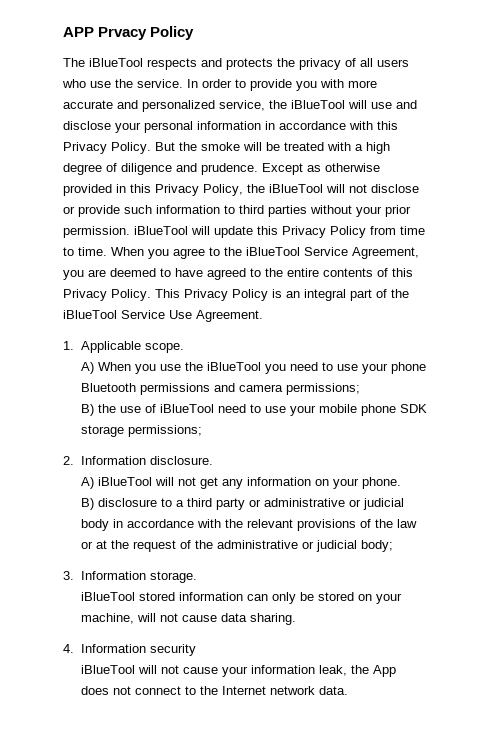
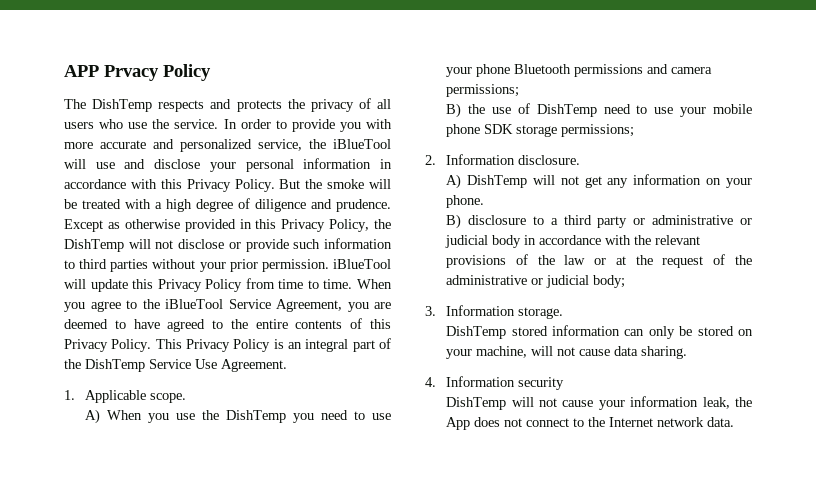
[89,58,143,67] iBlueTool -> [92,99,153,112] DishTemp
[269,184,323,193] iBlueTool -> [64,239,124,252] DishTemp
[63,310,117,319] iBlueTool -> [85,359,145,372] DishTemp
[206,362,261,371] iBlueTool -> [226,410,287,423] DishTemp
[159,404,214,413] iBlueTool -> [536,104,597,117] DishTemp
[97,477,152,486] iBlueTool -> [466,175,527,188] DishTemp
[80,592,135,601] iBlueTool -> [446,326,507,339] DishTemp
[80,665,135,674] iBlueTool -> [446,397,507,410] DishTemp

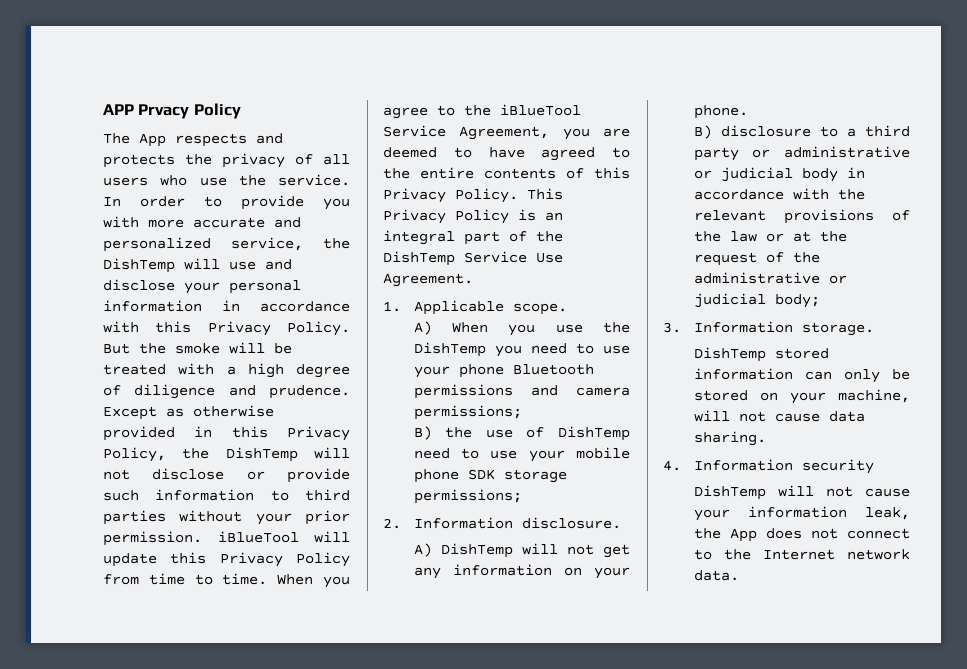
[92,99,153,112] DishTemp -> [139,133,166,147] App
[333,139,391,149] iBlueTool -> [103,258,175,273] DishTemp

